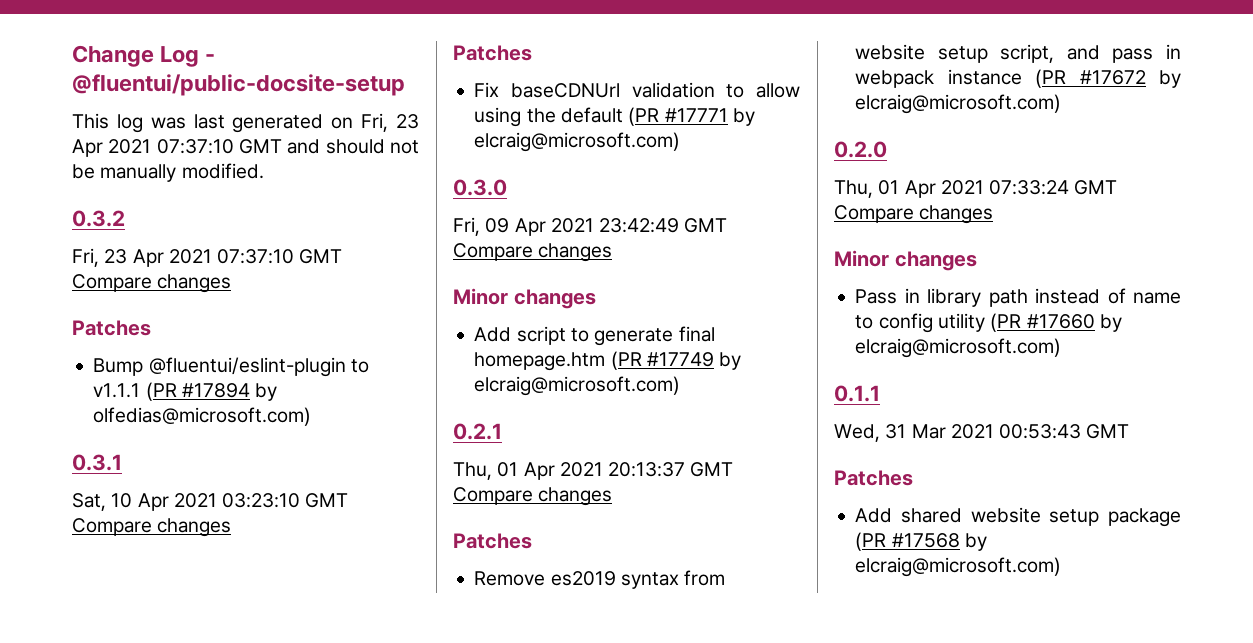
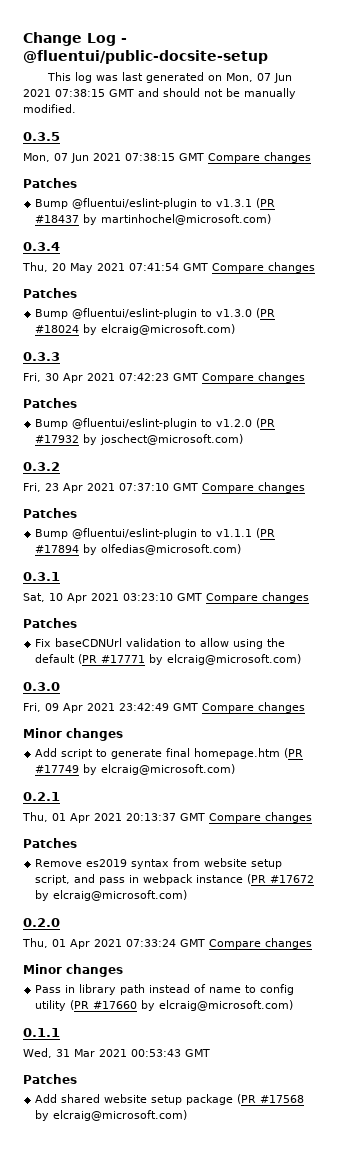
[361,113,419,132] [72,139,234,157] Fri, 23 Apr 2021 07:37:10 -> [225,73,292,83] [23,89,105,97] Mon, 07 Jun 2021 07:38:15
(264, 171) none -> [23,132,60,141] [23,152,311,163] [23,178,77,188] [35,198,276,209] [35,214,272,225] [23,242,60,251] [22,262,315,273] [23,288,77,298] [35,308,276,319] [35,324,236,335] [23,352,60,361] [23,372,305,383] [23,398,77,408] [35,418,276,429] [35,434,244,445] // 0.3.5 // Mon, 07 Jun 2021 07:38:15 GMT Compare changes // Patches // Bump @fluentui/eslint-plugin to v1.3.1 (PR #18437 by martinhochel@microsoft.com) // 0.3.4 // Thu, 20 May 2021 07:41:54 GMT Compare changes // Patches // Bump @fluentui/eslint-plugin to v1.3.0 (PR #18024 by elcraig@microsoft.com) // 0.3.3 // Fri, 30 Apr 2021 07:42:23 GMT Compare changes // Patches // Bump @fluentui/eslint-plugin to v1.2.0 (PR #17932 by joschect@microsoft.com)

